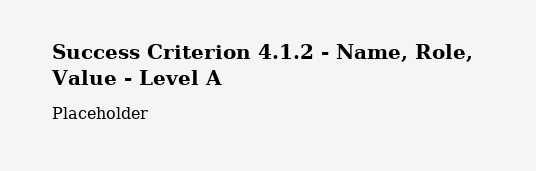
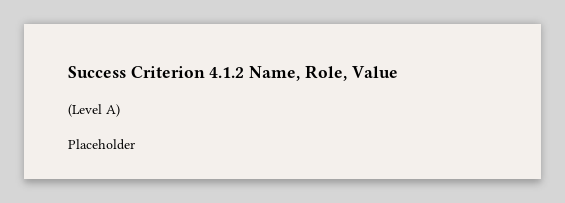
[321,52,329,59] - -> (245, 72) none
[123,70,222,85] - Level A -> [68,104,120,117] // (Level A)

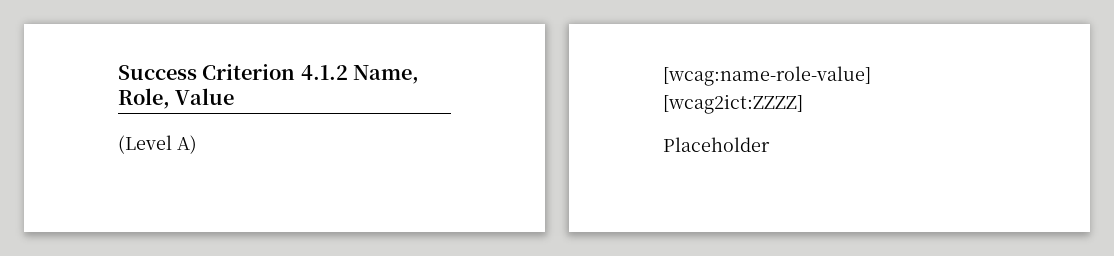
(120, 110) none -> [663,66,871,86] [663,94,803,114] // [wcag:name-role-value] [wcag2ict:ZZZZ]

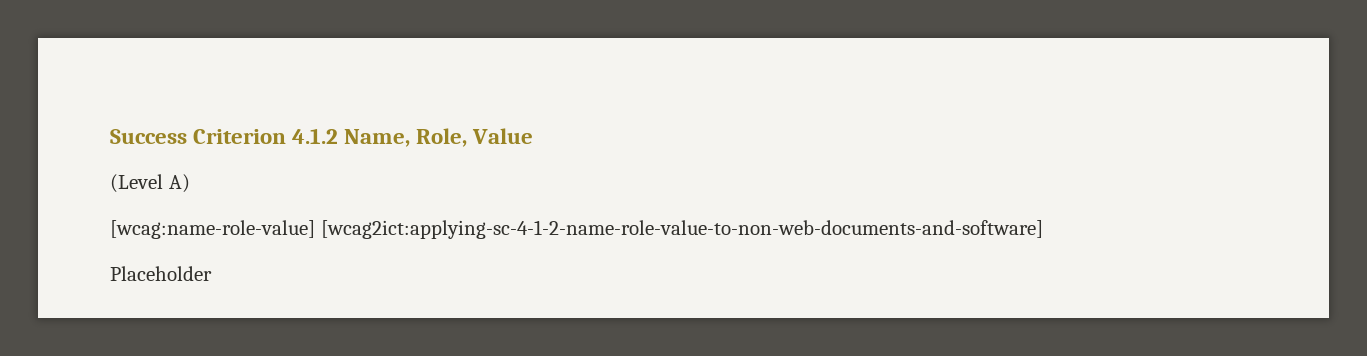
[663,94,803,114] [wcag2ict:ZZZZ] -> [320,220,1043,239] [wcag2ict:applying-sc-4-1-2-name-role-value-to-non-web-documents-and-software]

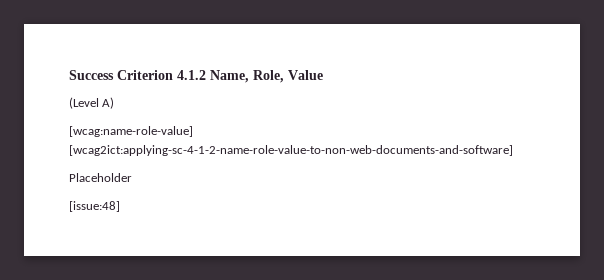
(212, 273) none -> [69,201,120,212] // [issue:48]

